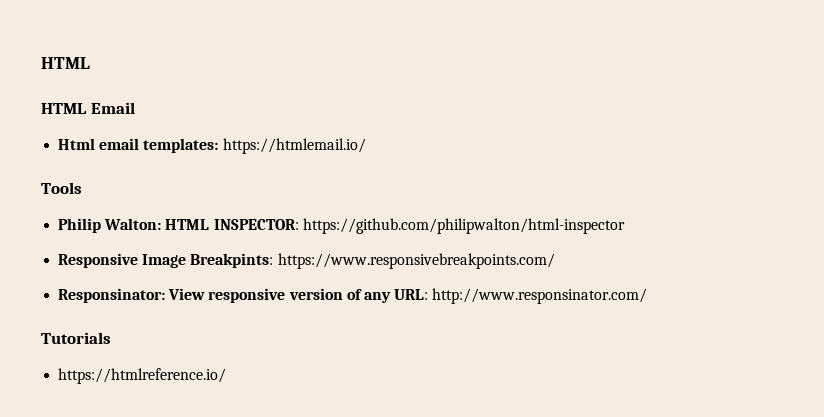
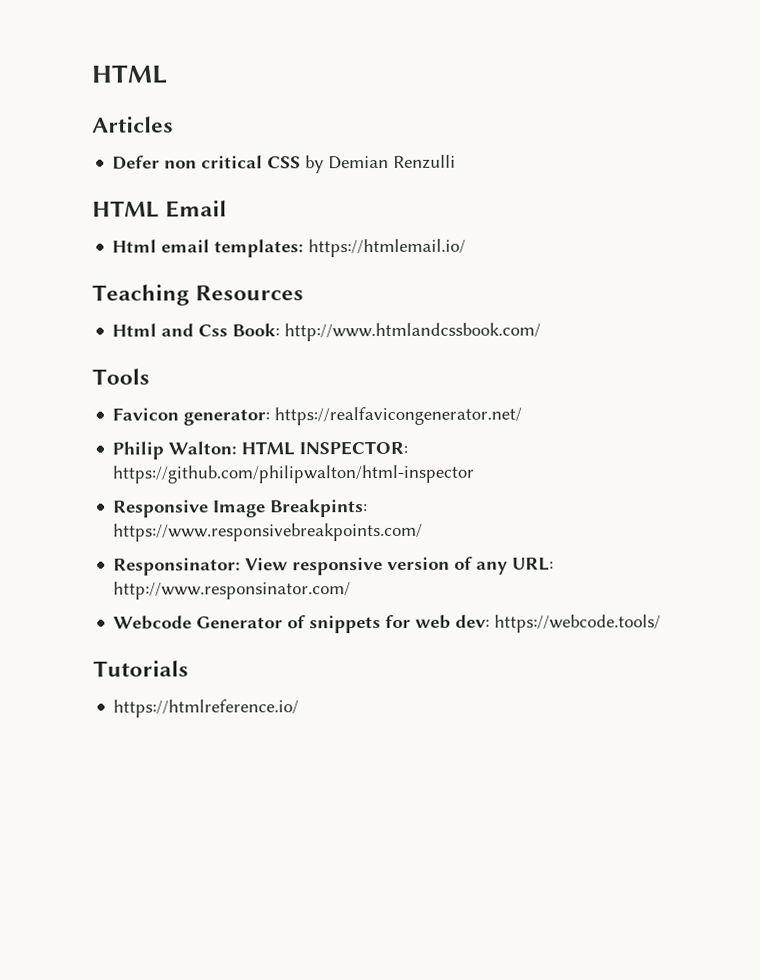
[41,57,90,69] HTML -> [91,64,168,84] [92,116,174,133] [112,154,457,174] HTML // Articles // Defer non critical CSS by Demian Renzulli
[41,182,82,194] Tools -> [92,284,305,306] [112,322,542,342] [92,368,150,385] [112,406,523,426] Teaching Resources // Html and Css Book: http://www.htmlandcssbook.com/ // Tools // Favicon generator: https://realfavicongenerator.net/
(648, 296) none -> [113,614,662,634] // Webcode Generator of snippets for web dev: https://webcode.tools/

